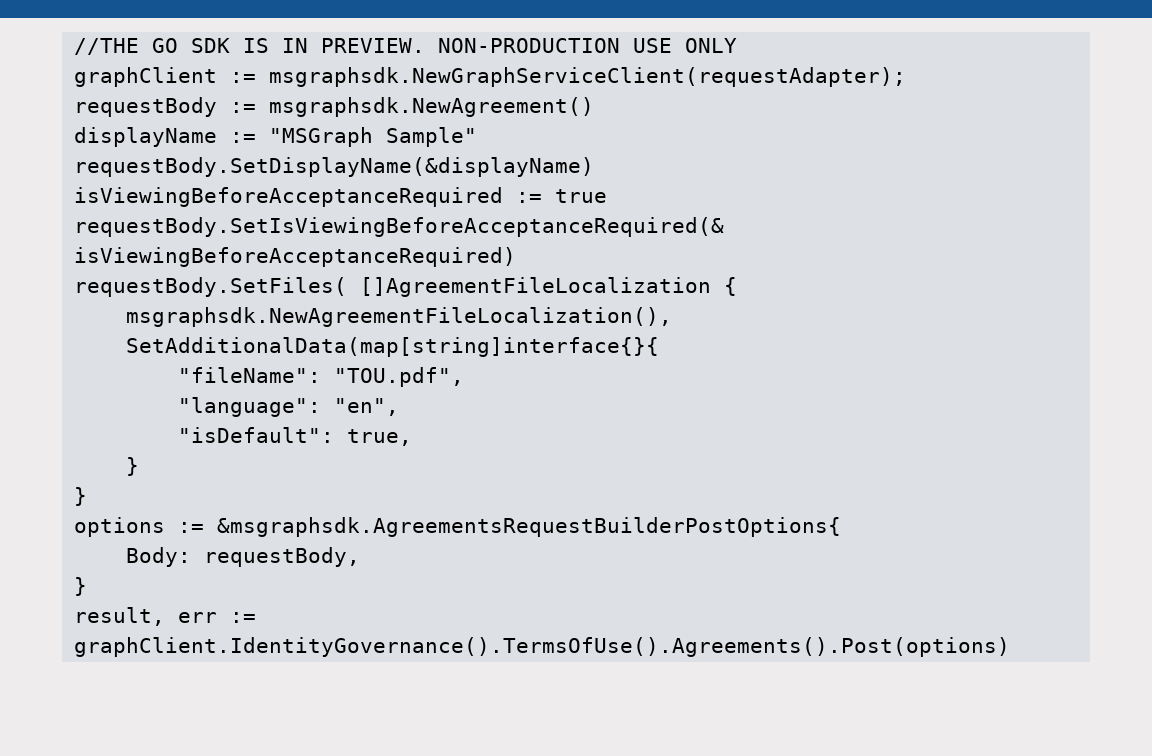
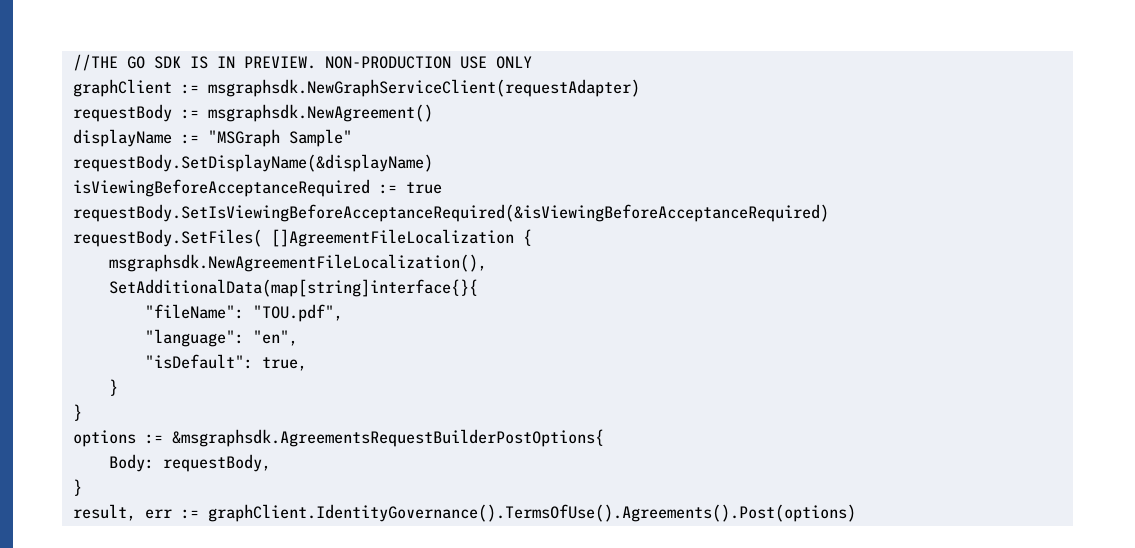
[269,67,907,87] msgraphsdk.NewGraphServiceClient(requestAdapter); -> [207,79,640,97] msgraphsdk.NewGraphServiceClient(requestAdapter)

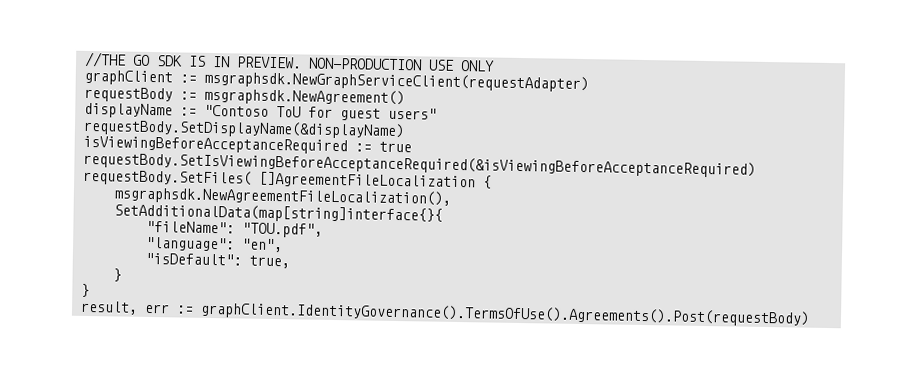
[207,129,352,147] "MSGraph Sample" -> [204,104,438,121] "Contoso ToU for guest users"
[72,429,604,447] [108,454,271,472] [72,479,82,496] // options := &msgraphsdk.AgreementsRequestBuilderPostOptions{ // Body: requestBody, // } -> (91, 290) none
[207,504,856,522] graphClient.IdentityGovernance().TermsOfUse().Agreements().Post(options) -> [200,301,811,327] graphClient.IdentityGovernance().TermsOfUse().Agreements().Post(requestBody)

